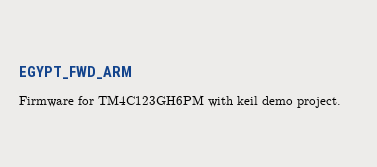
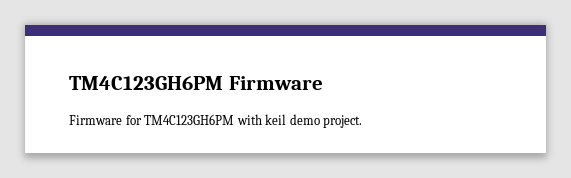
[19,66,132,79] EGYPT_FWD_ARM -> [69,76,323,90] TM4C123GH6PM Firmware

